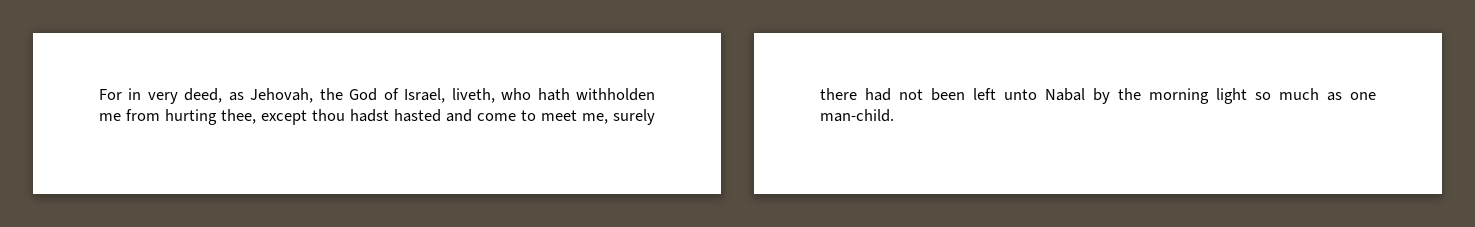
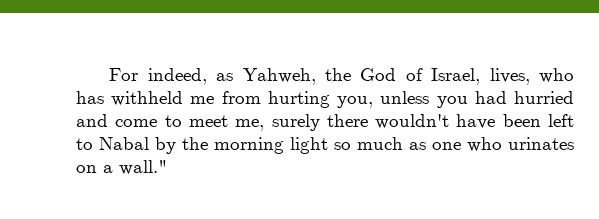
[128,88,655,104] [99,109,441,125] in very deed, as Jehovah, the God of Israel, liveth, who hath withholden me from hurting thee, except thou hadst hasted -> [147,68,575,85] [76,91,574,108] indeed, as Yahweh, the God of Israel, lives, who has withheld me from hurting you, unless you had hurried
[865,88,923,101] had not -> [375,114,496,129] wouldn't have
[1004,89,1037,100] unto -> [76,138,93,150] to
[820,109,894,122] man-child. -> [467,137,574,152] [76,160,168,175] who urinates on a wall."

